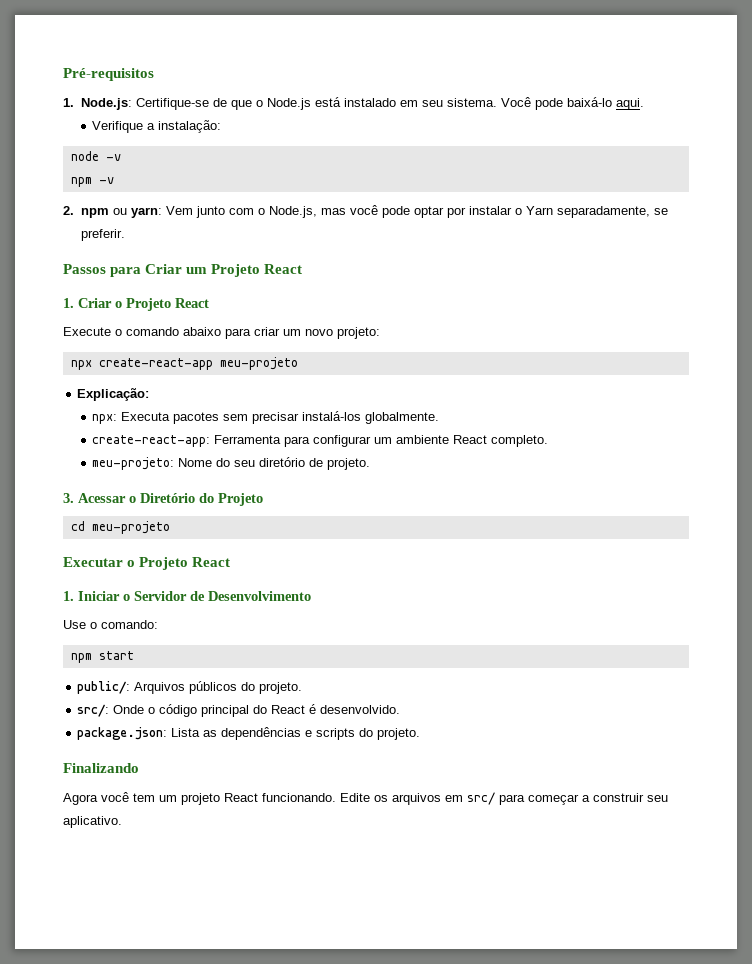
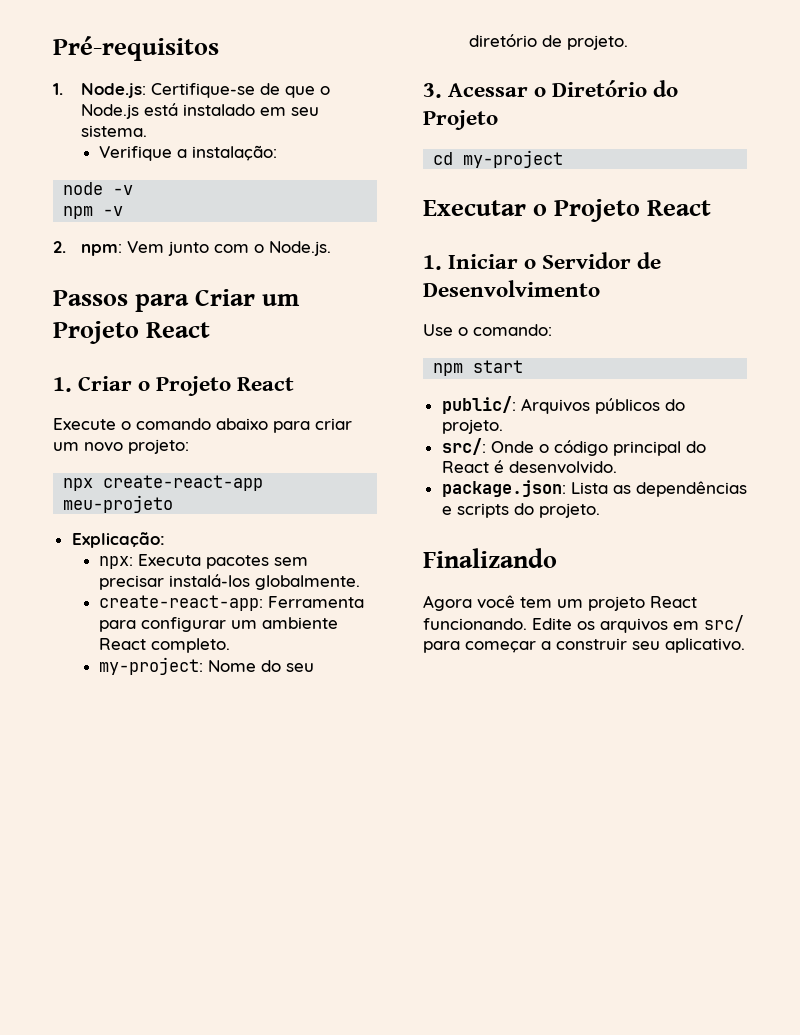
[500,97,644,110] Você pode baixá-lo aqui. -> (147, 131) none
[80,207,162,218] npm ou yarn: -> [80,244,122,256] npm:
[268,205,668,218] [80,229,125,241] Node.js, mas você pode optar por instalar o Yarn separadamente, se preferir. -> [268,241,331,256] Node.js.
[92,457,175,470] meu-projeto: -> [99,657,204,675] my-project:
[91,521,170,534] meu-projeto -> [463,150,564,168] my-project

